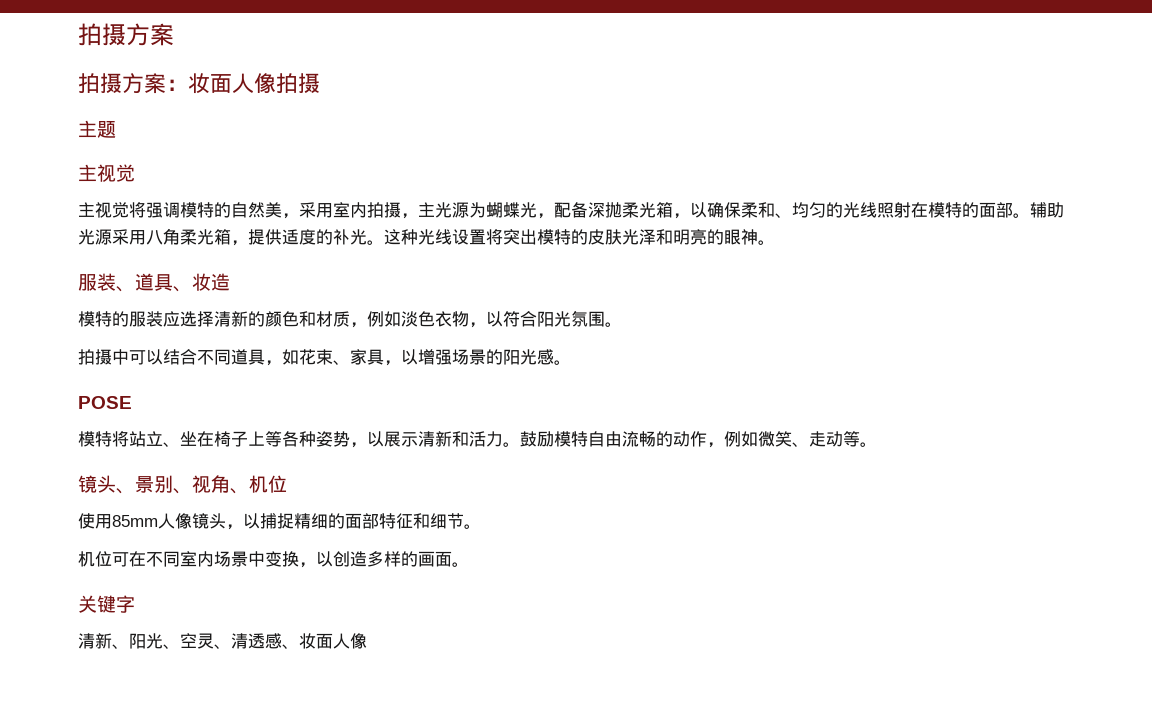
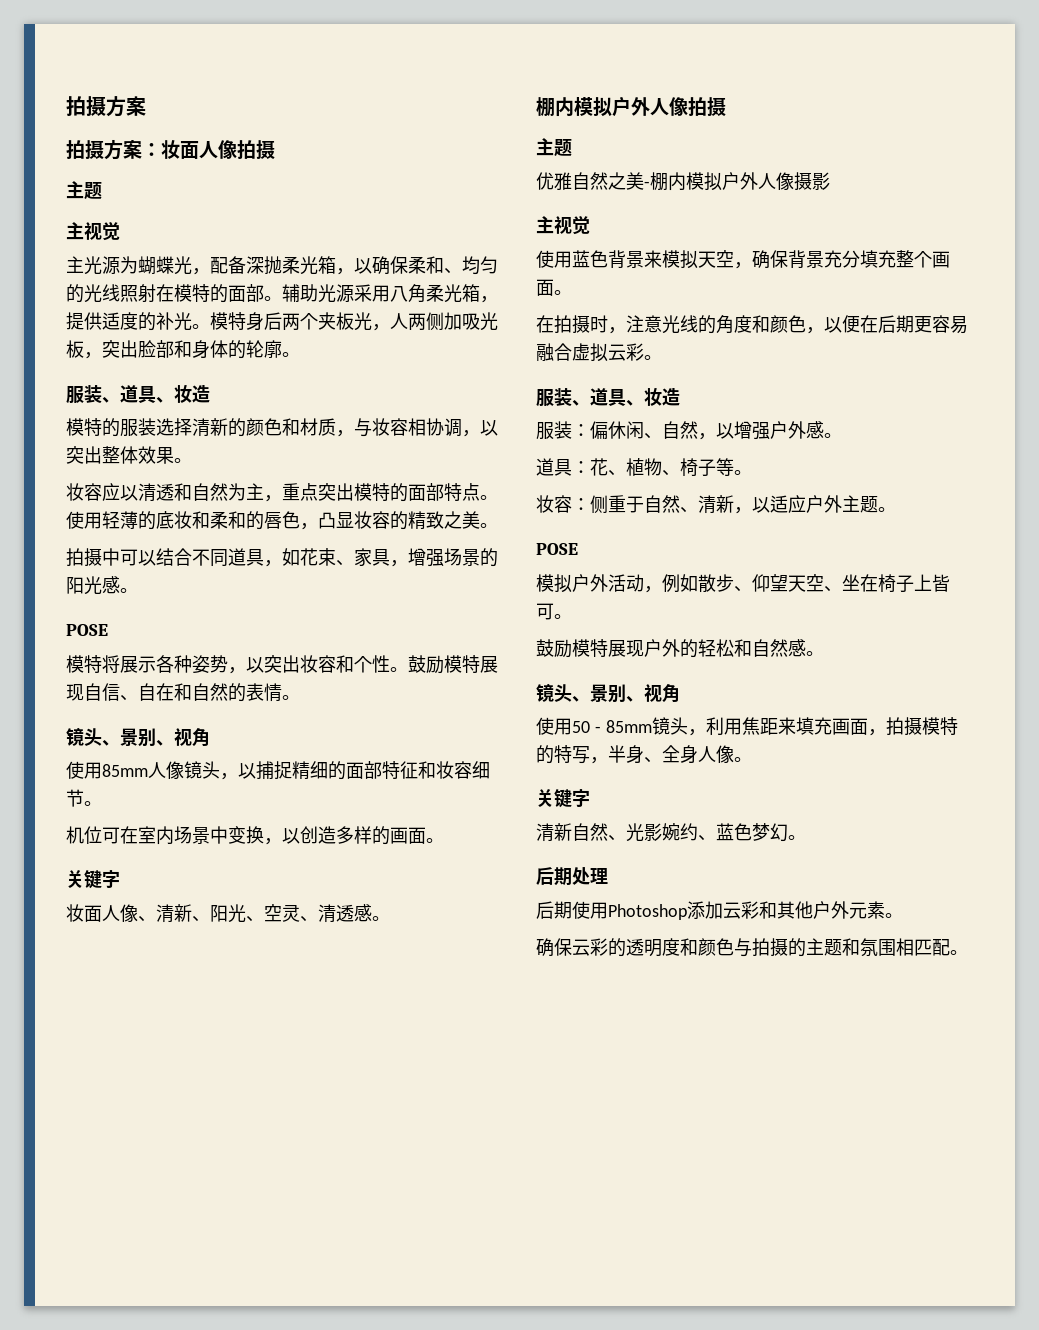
[95,202,435,219] 视觉将强调模特的自然美，采用室内拍摄，主 -> (84, 264) none
[384,229,758,245] 这种光线设置将突出模特的皮肤光泽和明亮的眼神 -> [210,312,498,331] [66,340,282,359] 模特身后两个夹板光，人两侧加吸光板，突出脸部和身体的轮廓
[163,311,180,327] 应 -> (156, 427) none
[367,311,605,328] 例如淡色衣物，以符合阳光氛围 -> [354,418,498,437] [66,446,192,464] [66,483,498,502] [66,511,480,530] 与妆容相协调，以突出整体效果。 // 妆容应以清透和自然为主，重点突出模特的面部特点。使用轻薄的底妆和柔和的唇色，凸显妆容的精致之美
[401,349,418,365] 以 -> (408, 563) none
[129,431,877,448] [78,475,287,494] 站立、坐在椅子上等各种姿势，以展示清新和活力。鼓励模特自由流畅的动作，例如微笑、走动等。 // 镜头、景别、视角、机位 -> [120,655,498,674] [66,683,300,702] [66,727,210,747] 展示各种姿势，以突出妆容和个性。鼓励模特展现自信、自在和自然的表情。 // 镜头、景别、视角
(430, 521) none -> [436,761,472,779] 妆容
[146,551,180,567] 不同 -> (138, 835) none
(135, 604) none -> [66,904,156,922] 妆面人像、
[282,633,367,649] 、妆面人像 -> [372,916,390,921] [536,96,726,117] [536,138,572,157] [536,172,830,191] [536,216,590,235] [536,250,950,269] [536,279,572,296] [536,315,968,334] [536,343,662,362] [536,387,680,407] [536,421,842,440] [536,457,752,477] [536,495,896,514] [536,543,578,555] [536,574,950,593] [536,603,572,620] [536,639,824,658] [536,683,680,703] [536,717,958,736] [536,745,752,764] [536,789,590,808] [536,823,806,842] [536,867,608,886] [536,901,903,920] [536,938,968,957] 。 // 棚内模拟户外人像拍摄 // 主题 // 优雅自然之美-棚内模拟户外人像摄影 // 主视觉 // 使用蓝色背景来模拟天空，确保背景充分填充整个画面。 // 在拍摄时，注意光线的角度和颜色，以便在后期更容易融合虚拟云彩。 // 服装、道具、妆造 // 服装：偏休闲、自然，以增强户外感。 // 道具：花、植物、椅子等。 // 妆容：侧重于自然、清新，以适应户外主题。 // POSE // 模拟户外活动，例如散步、仰望天空、坐在椅子上皆可。 // 鼓励模特展现户外的轻松和自然感。 // 镜头、景别、视角 // 使用50 - 85mm镜头，利用焦距来填充画面，拍摄模特的特写，半身、全身人像。 // 关键字 // 清新自然、光影婉约、蓝色梦幻。 // 后期处理 // 后期使用Photoshop添加云彩和其他户外元素。 // 确保云彩的透明度和颜色与拍摄的主题和氛围相匹配。

